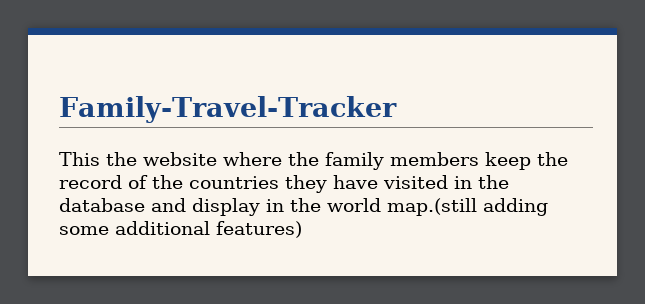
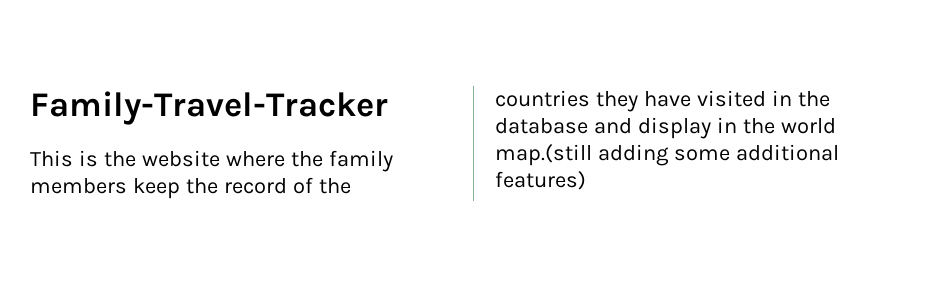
(100, 159) none -> [78,150,98,167] is

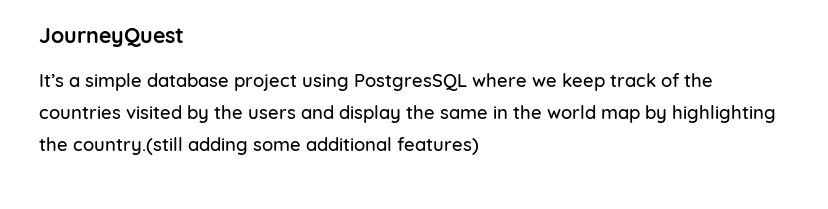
[30,91,388,125] [30,150,393,172] [30,177,351,199] [495,90,830,112] [495,117,836,139] [495,144,592,166] Family-Travel-Tracker // This is the website where the family members keep the record of the countries they have visited in the database and display in the world map.(still -> [39,28,184,47] [39,73,713,91] [39,105,776,123] [39,137,183,155] JourneyQuest // It’s a simple database project using PostgresSQL where we keep track of the countries visited by the users and display the same in the world map by highlighting the country.(still

